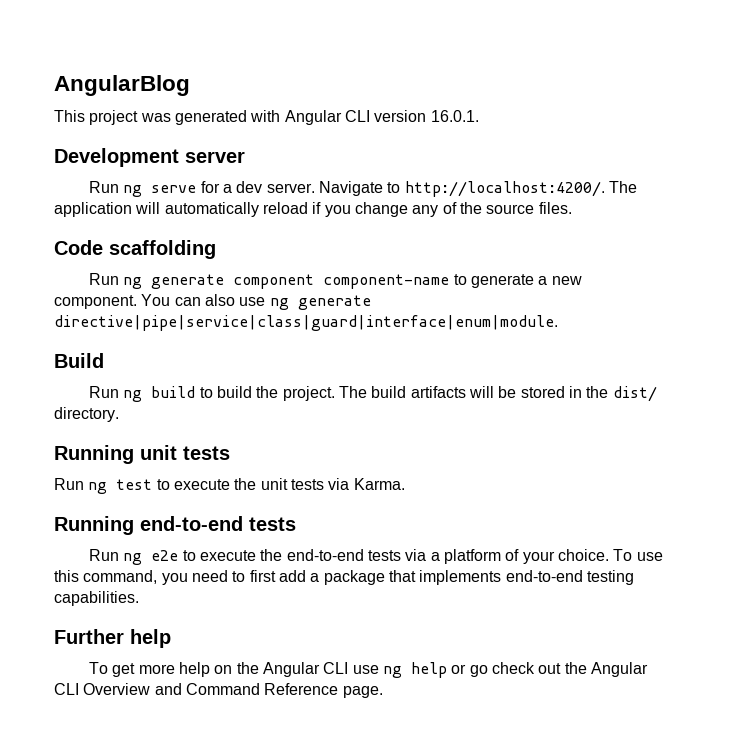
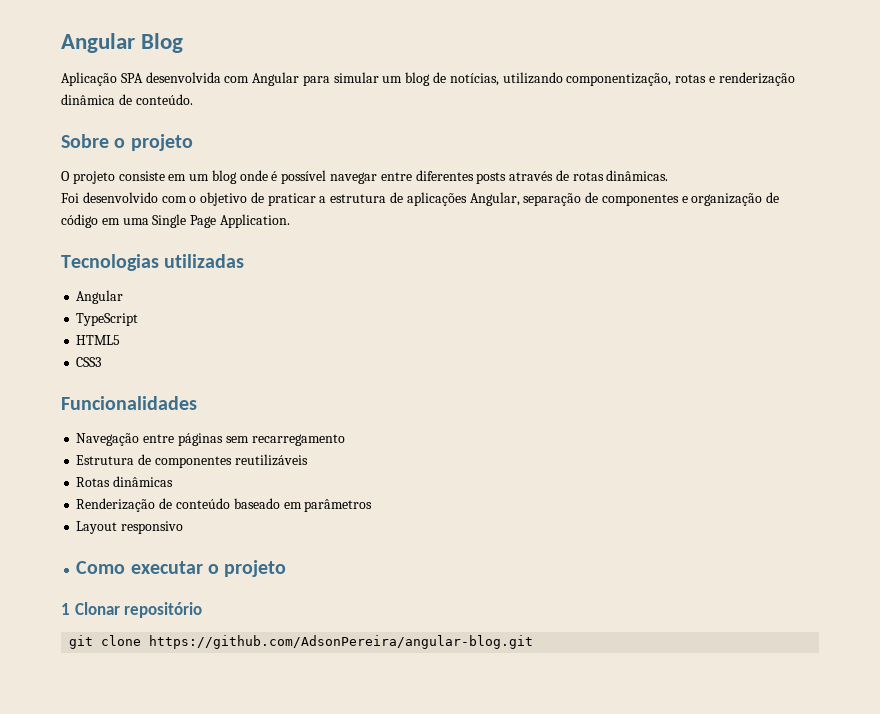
[54,75,190,96] [54,110,479,125] [54,148,245,167] [89,181,637,197] [54,202,572,217] [54,240,216,259] [89,273,582,289] [54,294,371,310] [54,315,558,331] [54,353,104,368] [89,386,657,402] [54,407,119,422] [54,445,230,464] [54,478,405,494] [54,516,296,535] [89,549,663,565] [54,570,634,585] [54,591,139,606] [54,629,171,648] [89,662,648,678] [54,683,383,698] AngularBlog // This project was generated with Angular CLI version 16.0.1. // Development server // Run ng serve for a dev server. Navigate to http://localhost:4200/. The application will automatically reload if you change any of the source files. // Code scaffolding // Run ng generate component component-name to generate a new component. You can also use ng generate directive|pipe|service|class|guard|interface|enum|module. // Build // Run ng build to build the project. The build artifacts will be stored in the dist/ directory. // Running unit tests // Run ng test to execute the unit tests via Karma. // Running end-to-end tests // Run ng e2e to execute the end-to-end tests via a platform of your choice. To use this command, you need to first add a package that implements end-to-end testing capabilities. // Further help // To get more help on the Angular CLI use ng help or go check out the Angular CLI Overview and Command Reference page. -> [61,33,184,53] [61,72,795,86] [61,94,193,105] [61,134,193,151] [61,170,669,184] [61,192,780,206] [61,214,290,228] [61,254,245,271] [76,290,124,304] [76,313,139,326] [76,335,121,345] [76,357,102,367] [61,396,197,410] [76,433,345,446] [76,454,308,468] [76,476,174,487] [76,498,373,512] [76,521,184,534] [76,560,287,577] [61,602,203,618] [69,635,534,649] Angular Blog // Aplicação SPA desenvolvida com Angular para simular um blog de notícias, utilizando componentização, rotas e renderização dinâmica de conteúdo. // Sobre o projeto // O projeto consiste em um blog onde é possível navegar entre diferentes posts através de rotas dinâmicas. // Foi desenvolvido com o objetivo de praticar a estrutura de aplicações Angular, separação de componentes e organização de código em uma Single Page Application. // Tecnologias utilizadas // Angular // TypeScript // HTML5 // CSS3 // Funcionalidades // Navegação entre páginas sem recarregamento // Estrutura de componentes reutilizáveis // Rotas dinâmicas // Renderização de conteúdo baseado em parâmetros // Layout responsivo // Como executar o projeto // 1 Clonar repositório // git clone https://github.com/AdsonPereira/angular-blog.git

